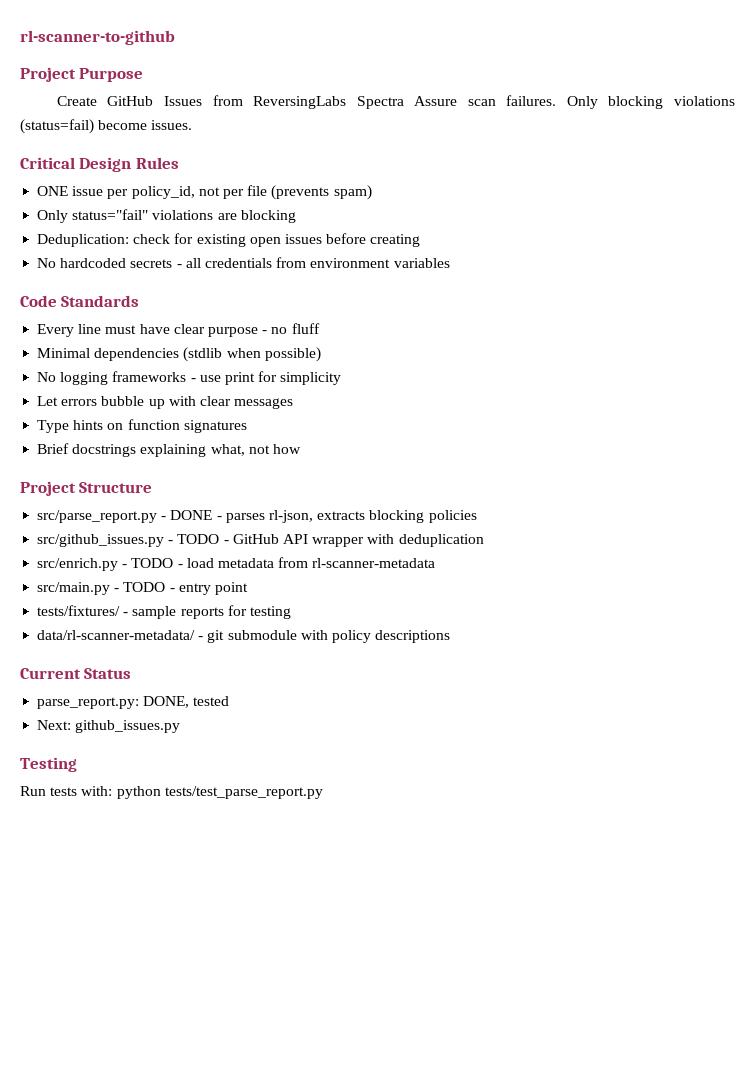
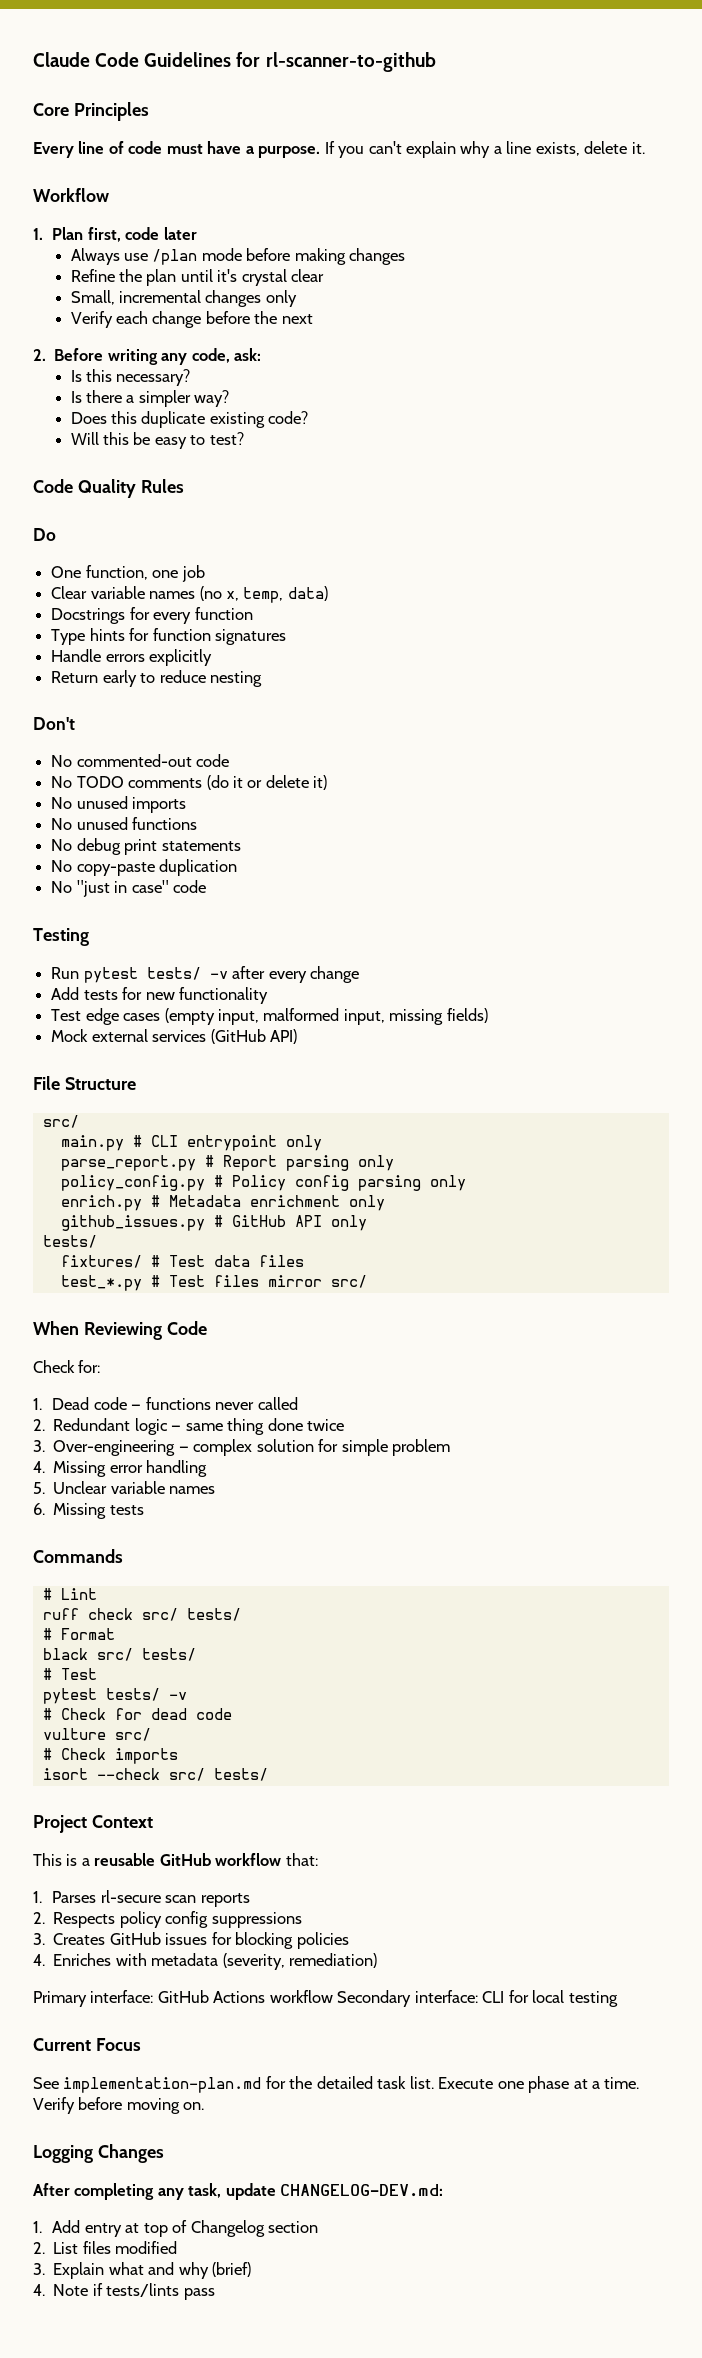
[20,30,175,45] [20,67,144,82] [56,95,735,109] [20,119,193,134] [20,157,179,172] [37,185,372,200] [37,209,296,223] [37,233,421,247] [37,257,450,268] [20,295,140,307] [37,323,320,337] [37,347,321,362] [37,371,342,385] [37,396,294,409] rl-scanner-to-github // Project Purpose // Create GitHub Issues from ReversingLabs Spectra Assure scan failures. Only blocking violations (status=fail) become issues. // Critical Design Rules // ONE issue per policy_id, not per file (prevents spam) // Only status="fail" violations are blocking // Deduplication: check for existing open issues before creating // No hardcoded secrets - all credentials from environment variables // Code Standards // Every line must have clear purpose - no fluff // Minimal dependencies (stdlib when possible) // No logging frameworks - use print for simplicity // Let errors bubble up with clear messages -> [33,52,436,72] [33,102,149,121] [33,141,645,158] [33,188,109,202] [33,227,197,242] [70,248,406,265] [70,269,325,286] [70,290,297,307] [70,311,313,328] [33,348,262,365] [70,369,191,386] [70,390,230,407] [70,411,309,428] [70,432,244,449] [33,479,184,498] [33,528,56,541] [51,565,205,582] [51,586,328,603] [51,607,253,624] Claude Code Guidelines for rl-scanner-to-github // Core Principles // Every line of code must have a purpose. If you can't explain why a line exists, delete it. // Workflow // 1. Plan first, code later // Always use /plan mode before making changes // Refine the plan until it's crystal clear // Small, incremental changes only // Verify each change before the next // 2. Before writing any code, ask: // Is this necessary? // Is there a simpler way? // Does this duplicate existing code? // Will this be easy to test? // Code Quality Rules // Do // One function, one job // Clear variable names (no x, temp, data) // Docstrings for every function
[107,423,124,430] on -> [129,628,150,641] for
[37,443,301,457] [20,481,153,496] [37,510,477,523] [37,534,484,547] [37,557,436,571] [37,582,248,595] [37,605,291,619] [37,630,451,643] [20,668,132,679] [37,696,230,709] [37,720,181,733] [20,757,77,772] [20,786,323,799] Brief docstrings explaining what, not how // Project Structure // src/parse_report.py - DONE - parses rl-json, extracts blocking policies // src/github_issues.py - TODO - GitHub API wrapper with deduplication // src/enrich.py - TODO - load metadata from rl-scanner-metadata // src/main.py - TODO - entry point // tests/fixtures/ - sample reports for testing // data/rl-scanner-metadata/ - git submodule with policy descriptions // Current Status // parse_report.py: DONE, tested // Next: github_issues.py // Testing // Run tests with: python tests/test_parse_report.py -> [51,649,213,666] [51,670,262,687] [33,717,75,730] [51,754,230,767] [51,775,328,790] [51,796,187,813] [51,817,198,830] [51,838,241,855] [51,859,238,876] [51,880,206,897] [33,928,89,946] [51,966,359,983] [51,987,268,1004] [51,1008,488,1025] [51,1029,297,1044] [33,1076,136,1090] [42,1115,79,1128] [60,1135,322,1151] [60,1155,394,1171] [60,1175,466,1191] [60,1195,385,1211] [60,1215,367,1231] [42,1235,97,1248] [60,1255,304,1268] [60,1275,367,1291] [33,1321,207,1340] [33,1360,101,1373] [33,1397,298,1410] [33,1418,344,1435] [33,1439,450,1456] [33,1460,208,1477] [33,1481,216,1494] [33,1503,144,1519] [33,1549,123,1563] [42,1588,97,1600] [42,1608,241,1621] [42,1628,115,1640] [42,1648,196,1661] [42,1668,97,1680] [42,1688,187,1704] [42,1708,232,1720] [42,1728,151,1741] [42,1748,178,1764] [42,1768,268,1781] [33,1815,153,1833] [33,1853,318,1866] [33,1890,250,1907] [33,1911,302,1928] [33,1932,349,1949] [33,1953,378,1970] [33,1990,618,2007] [33,2038,141,2051] [33,2076,640,2093] [33,2097,205,2114] [33,2144,164,2163] [33,2183,444,2200] [33,2220,319,2237] [33,2241,178,2254] [33,2262,252,2279] [33,2283,215,2300] Handle errors explicitly // Return early to reduce nesting // Don't // No commented-out code // No TODO comments (do it or delete it) // No unused imports // No unused functions // No debug print statements // No copy-paste duplication // No "just in case" code // Testing // Run pytest tests/ -v after every change // Add tests for new functionality // Test edge cases (empty input, malformed input, missing fields) // Mock external services (GitHub API) // File Structure // src/ // main.py # CLI entrypoint only // parse_report.py # Report parsing only // policy_config.py # Policy config parsing only // enrich.py # Metadata enrichment only // github_issues.py # GitHub API only // tests/ // fixtures/ # Test data files // test_*.py # Test files mirror src/ // When Reviewing Code // Check for: // 1. Dead code — functions never called // 2. Redundant logic — same thing done twice // 3. Over-engineering — complex solution for simple problem // 4. Missing error handling // 5. Unclear variable names // 6. Missing tests // Commands // # Lint // ruff check src/ tests/ // # Format // black src/ tests/ // # Test // pytest tests/ -v // # Check for dead code // vulture src/ // # Check imports // isort --check src/ tests/ // Project Context // This is a reusable GitHub workflow that: // 1. Parses rl-secure scan reports // 2. Respects policy config suppressions // 3. Creates GitHub issues for blocking policies // 4. Enriches with metadata (severity, remediation) // Primary interface: GitHub Actions workflow Secondary interface: CLI for local testing // Current Focus // See implementation-plan.md for the detailed task list. Execute one phase at a time. Verify before moving on. // Logging Changes // After completing any task, update CHANGELOG-DEV.md: // 1. Add entry at top of Changelog section // 2. List files modified // 3. Explain what and why (brief) // 4. Note if tests/lints pass

